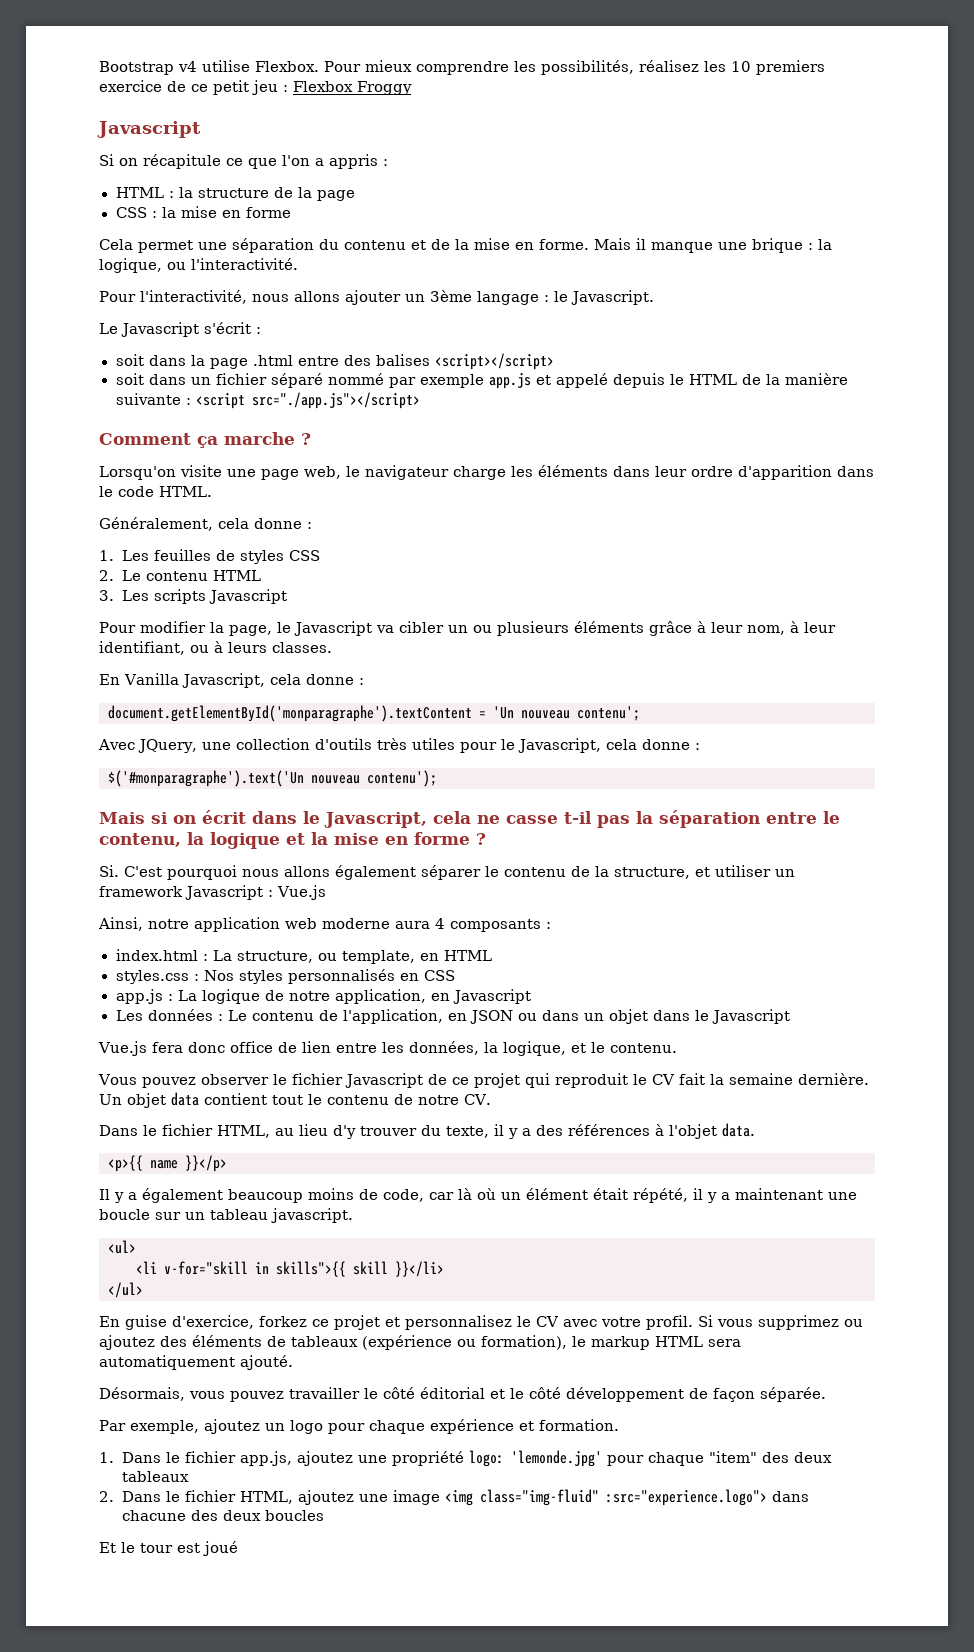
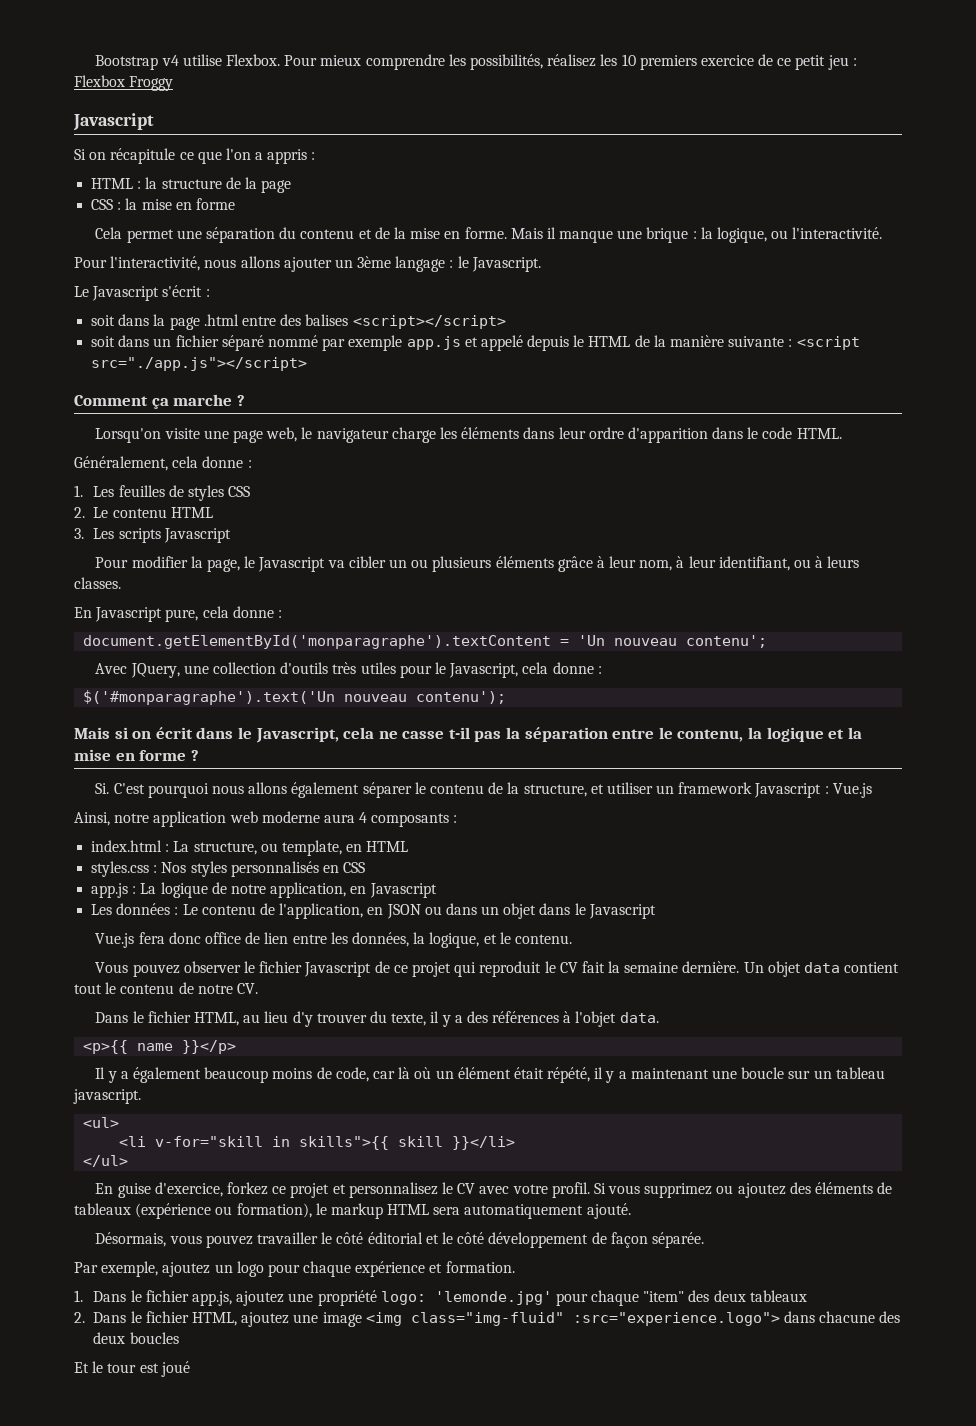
[124,673,265,688] Vanilla Javascript, -> [95,607,199,622] Javascript pure,

